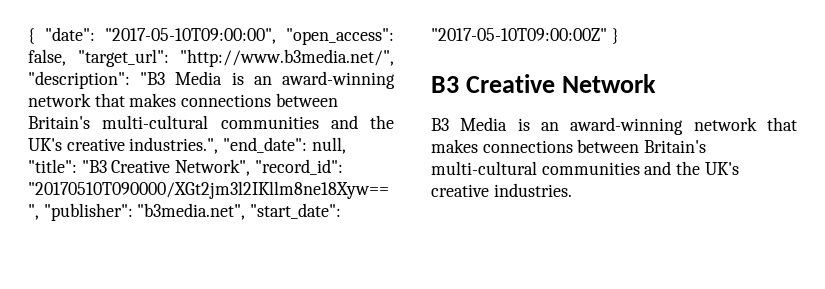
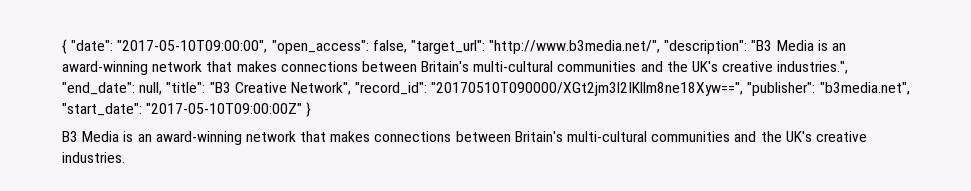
[431,74,656,93] // B3 Creative Network -> (312, 109) none

